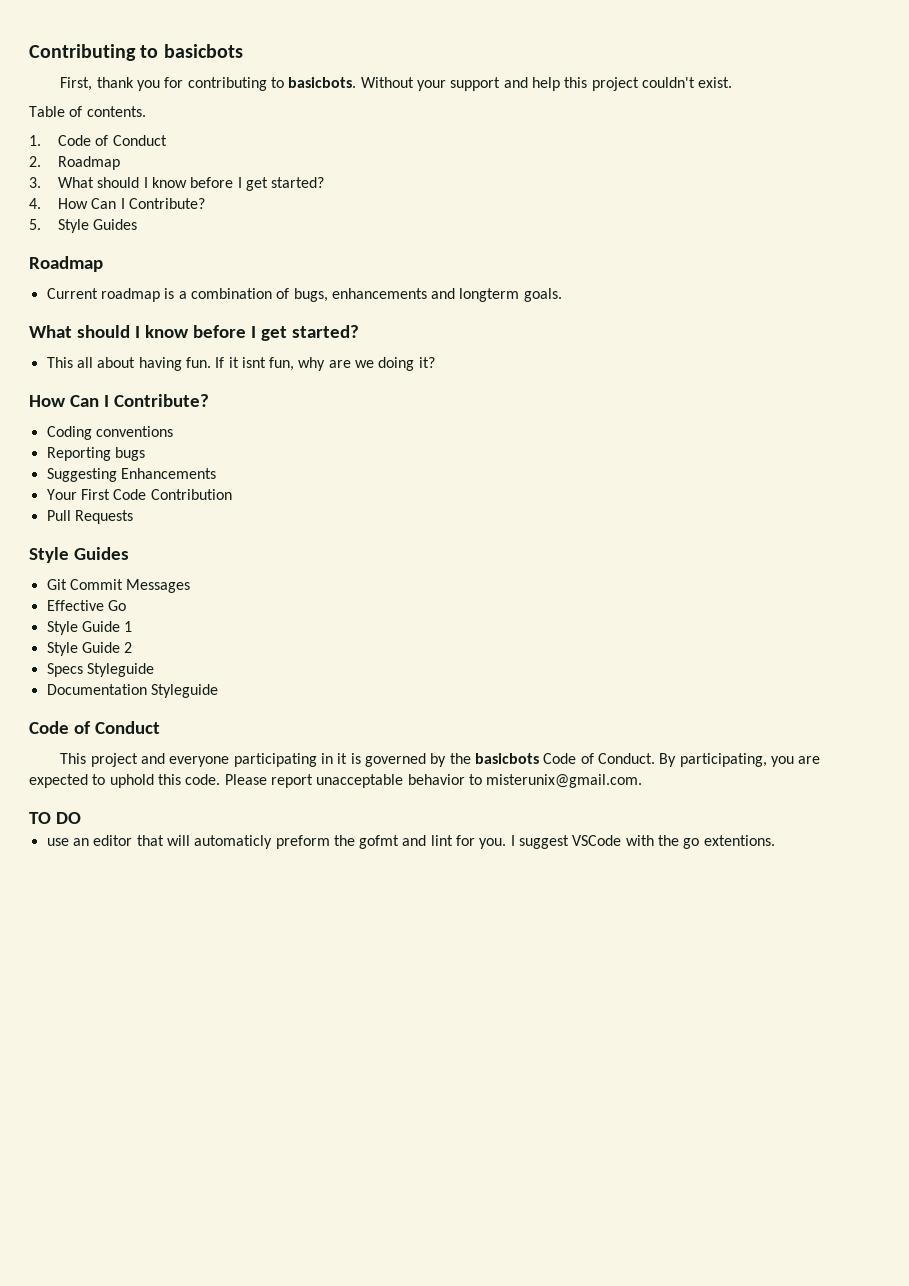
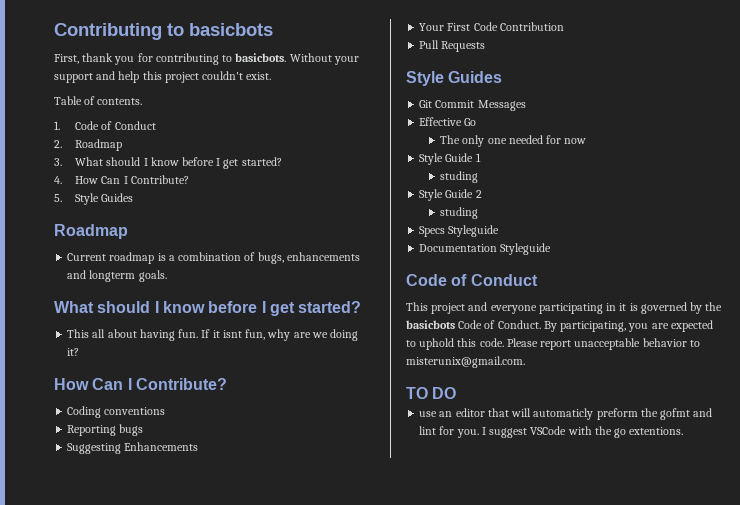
(126, 605) none -> [440,135,587,147] // The only one needed for now
(133, 626) none -> [440,171,479,183] // studing
(133, 647) none -> [440,207,479,219] // studing

